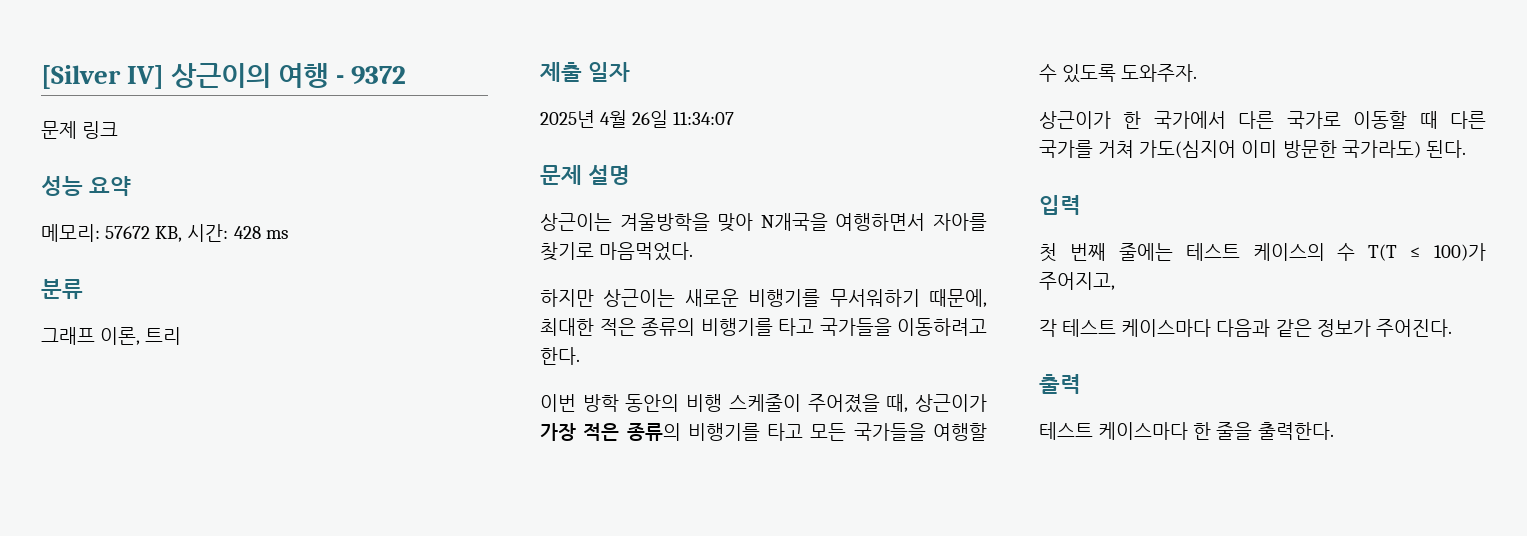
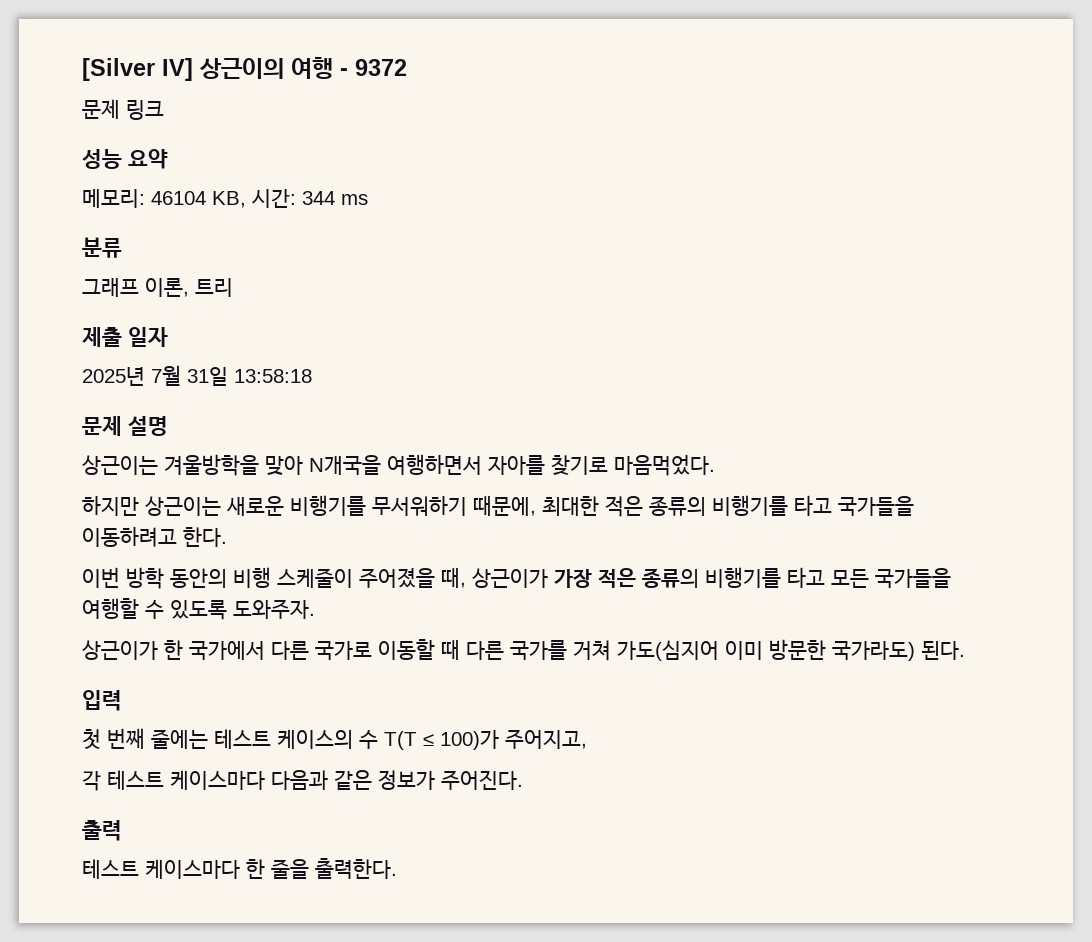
[105,226,151,239] 57672 -> [151,191,206,205] 46104
[233,226,261,239] 428 -> [302,191,335,205] 344
[600,110,735,128] 4월 26일 11:34:07 -> [151,365,312,386] 7월 31일 13:58:18

